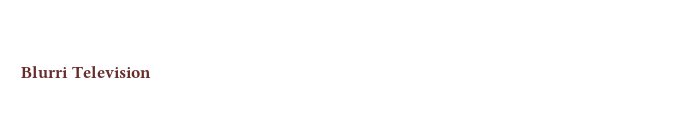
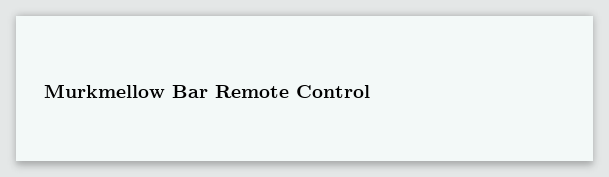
[21,66,151,78] Blurri Television -> [44,84,370,98] Murkmellow Bar Remote Control

